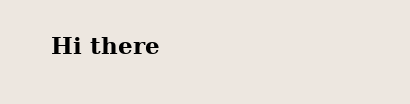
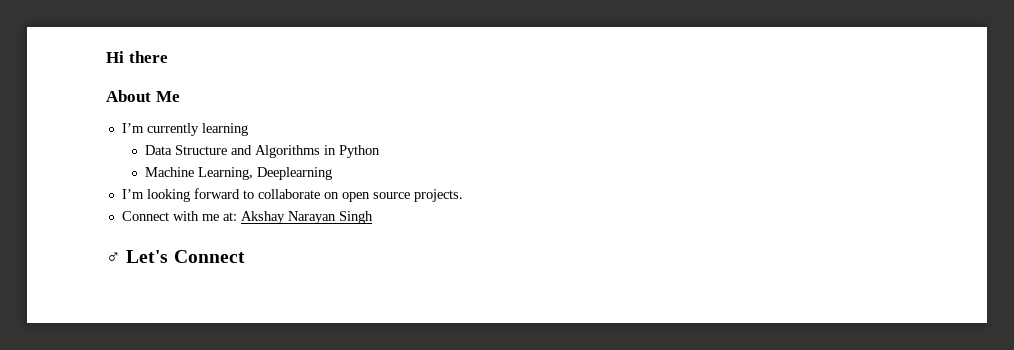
(160, 45) none -> [106,90,180,102] [121,123,248,136] [145,145,381,158] [145,167,333,180] [121,188,463,202] [121,211,373,224] [106,250,245,263] // About Me // I’m currently learning // Data Structure and Algorithms in Python // Machine Learning, Deeplearning // I’m looking forward to collaborate on open source projects. // Connect with me at: Akshay Narayan Singh // ♂ Let's Connect

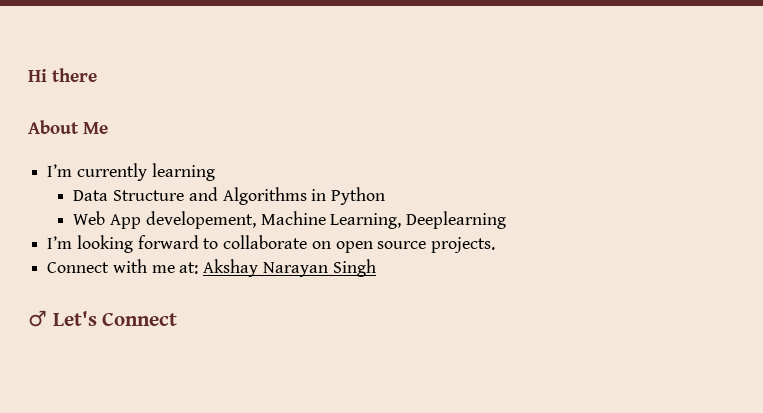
(381, 151) none -> [73,211,256,229] Web App developement,

